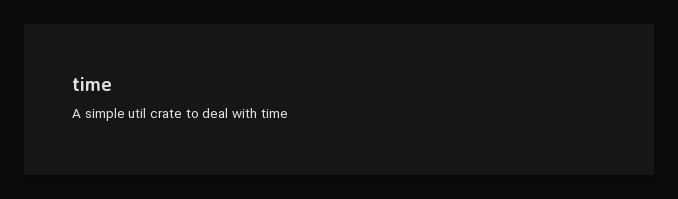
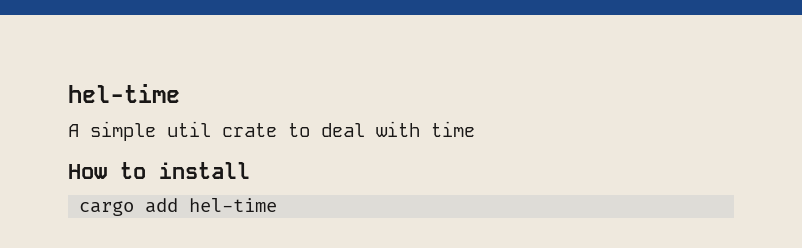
[72,77,112,91] time -> [68,84,180,103] hel-time
(288, 113) none -> [68,162,250,179] [79,198,278,216] // How to install // cargo add hel-time

